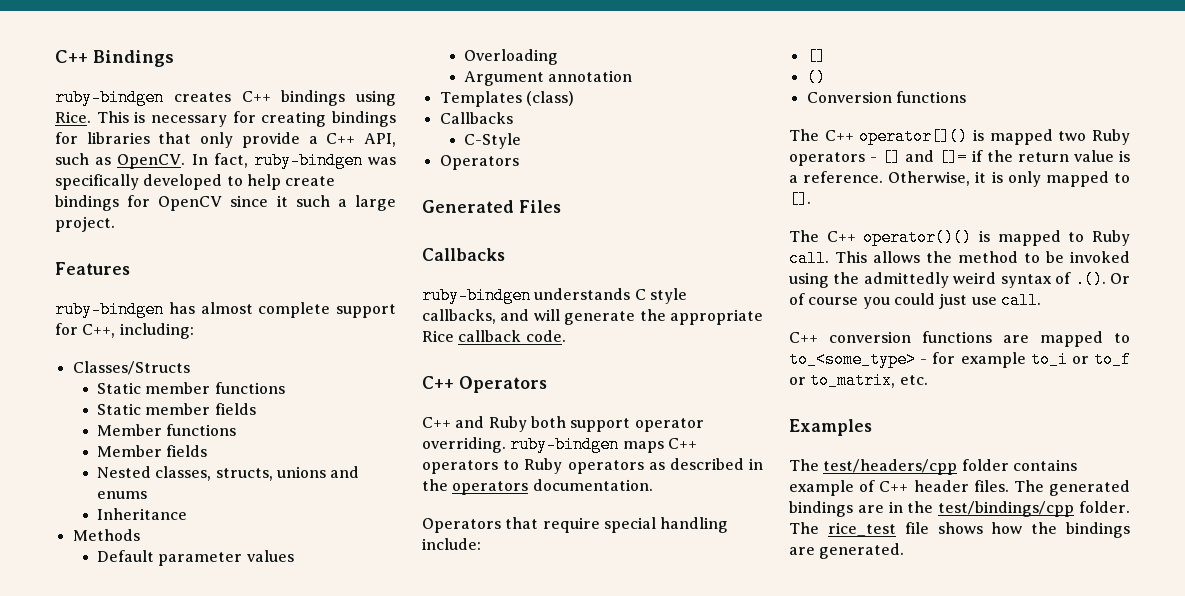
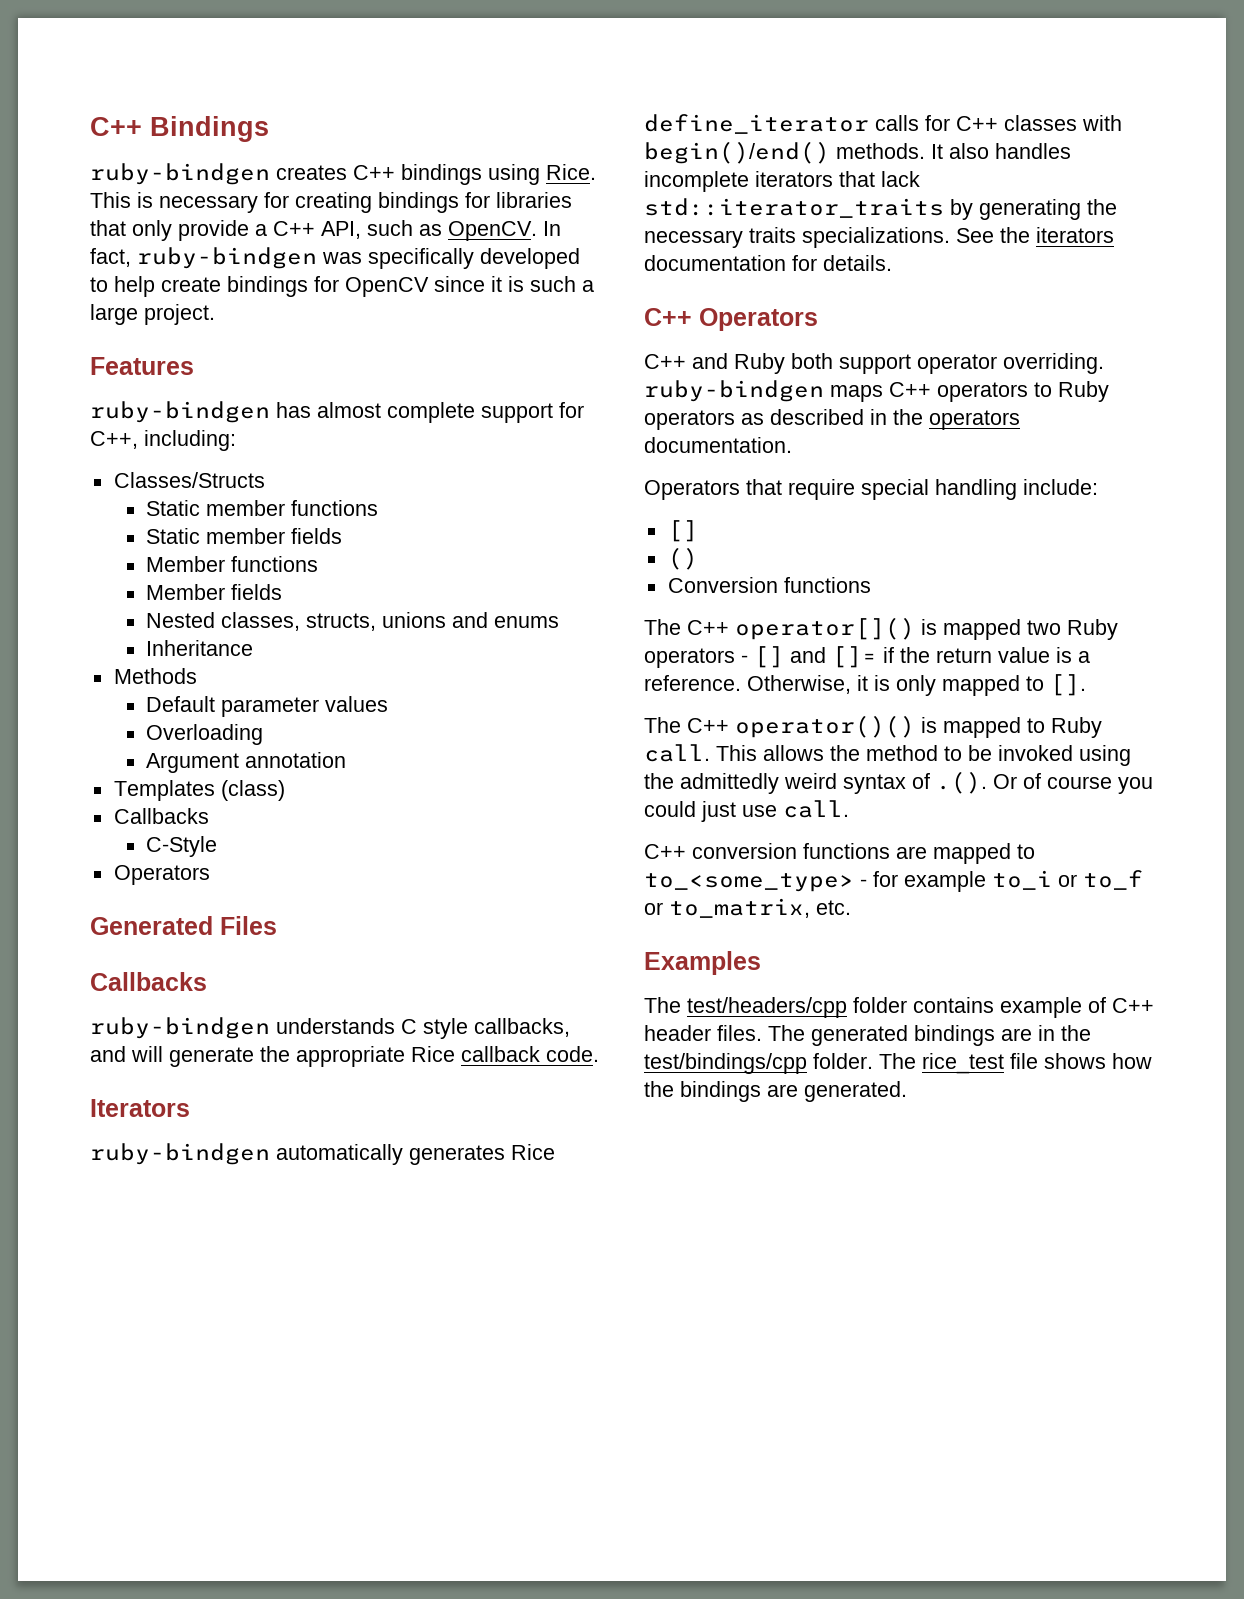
(288, 201) none -> [508,276,524,292] is
(566, 336) none -> [90,1099,190,1117] [90,1143,555,1165] [644,114,1122,134] [644,141,1071,164] [644,171,920,192] [644,198,1117,220] [644,227,1114,248] [644,255,892,271] // Iterators // ruby-bindgen automatically generates Rice define_iterator calls for C++ classes with begin()/end() methods. It also handles incomplete iterators that lack std::iterator_traits by generating the necessary traits specializations. See the iterators documentation for details.

